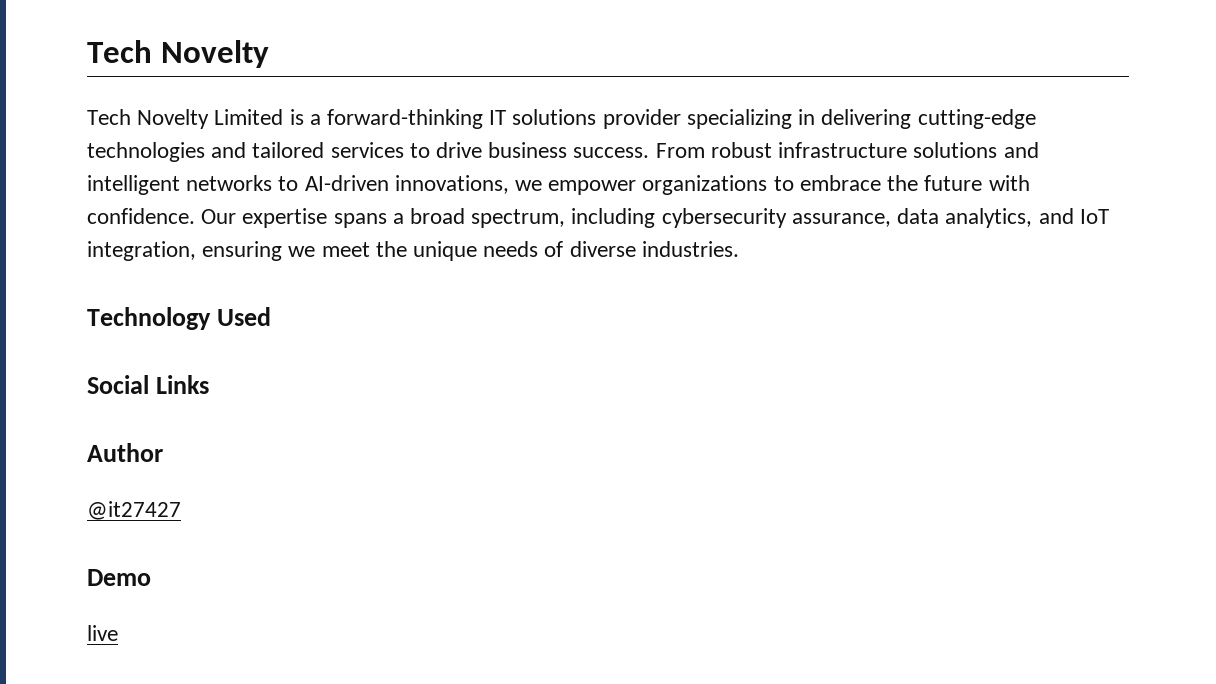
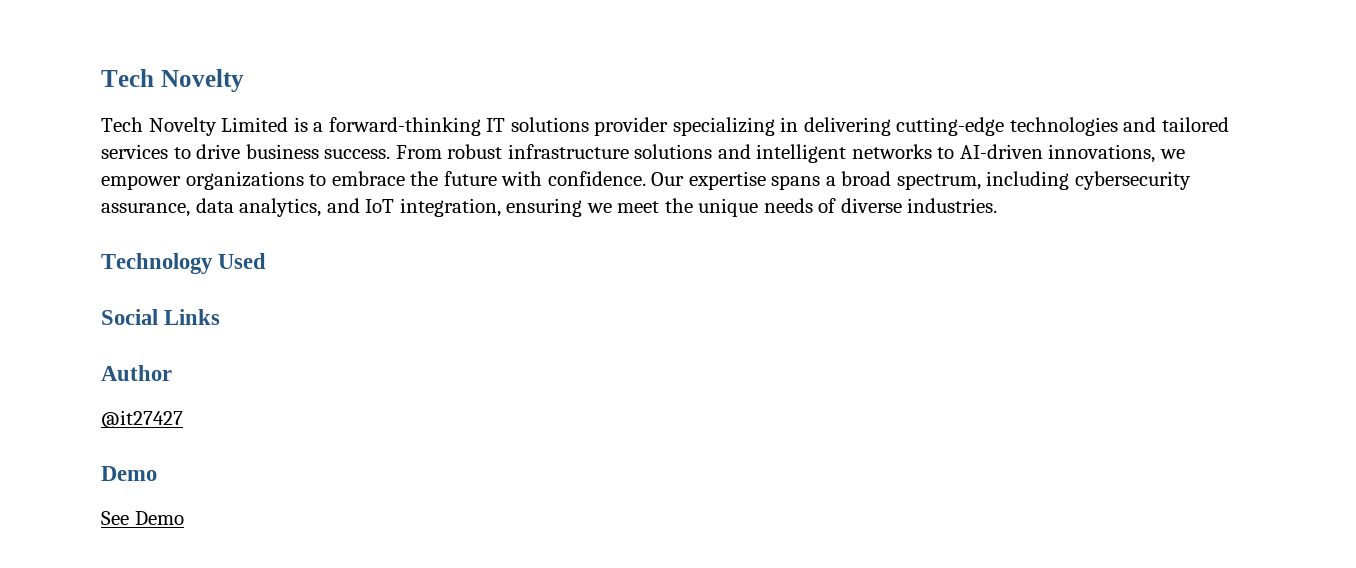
[87,625,118,641] live -> [101,511,184,525] See Demo

